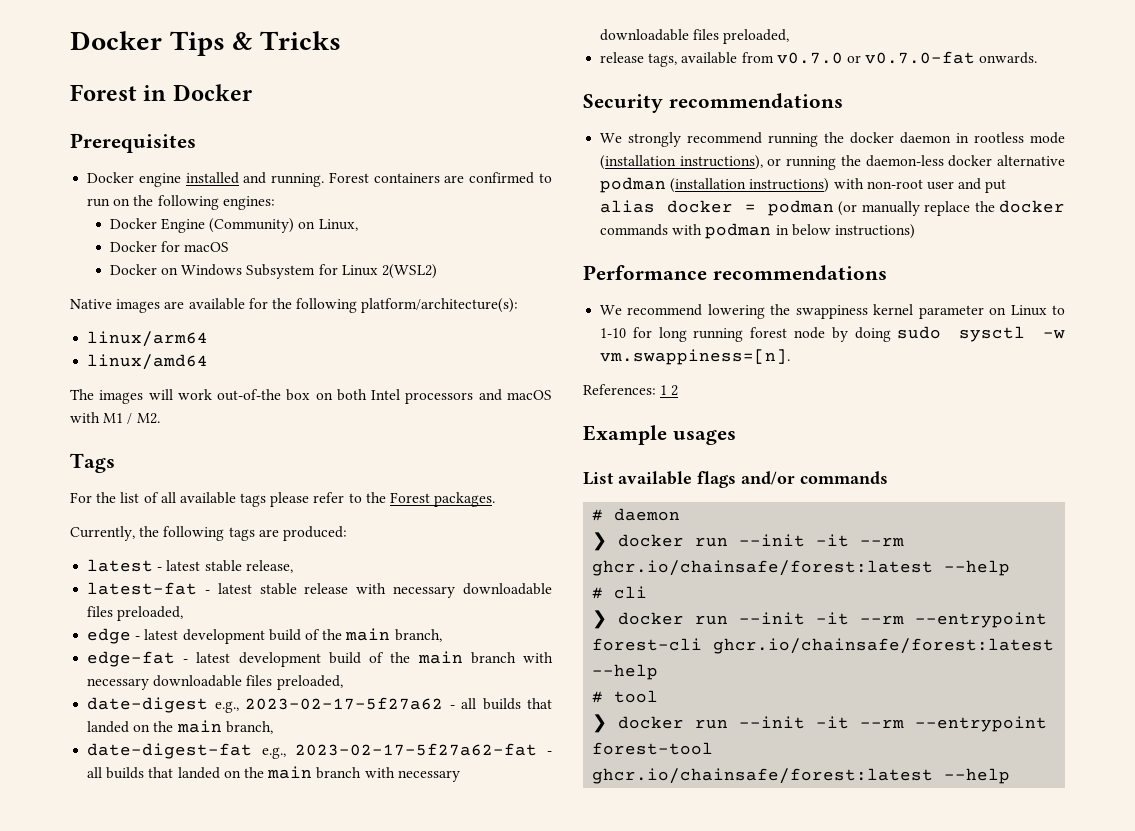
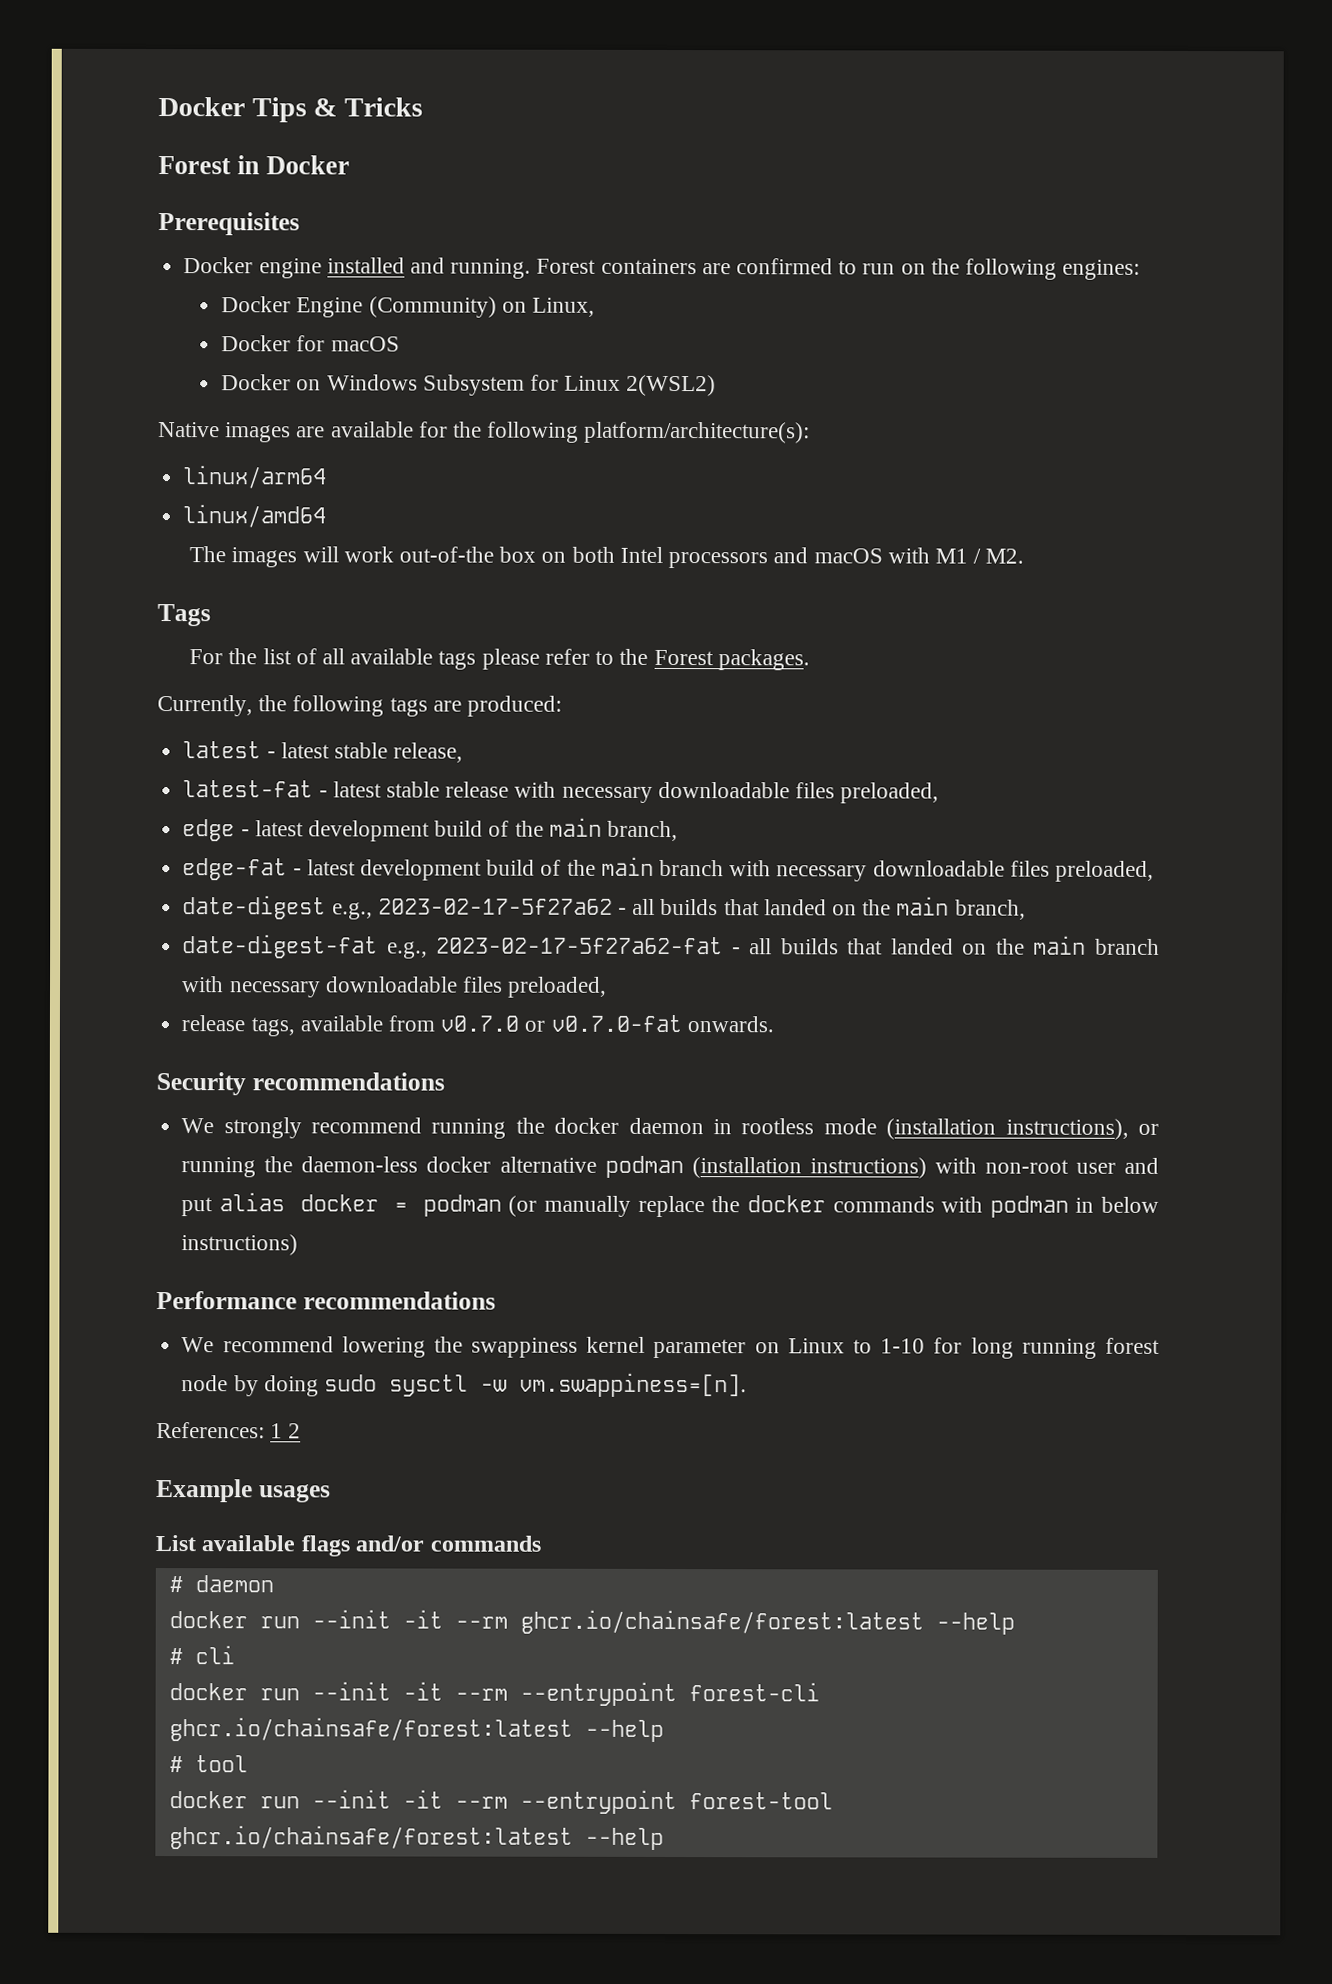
[592,532,608,551] ❯ -> (274, 1584) none
[592,610,608,629] ❯ -> (235, 1655) none
[592,714,608,733] ❯ -> (248, 1764) none

